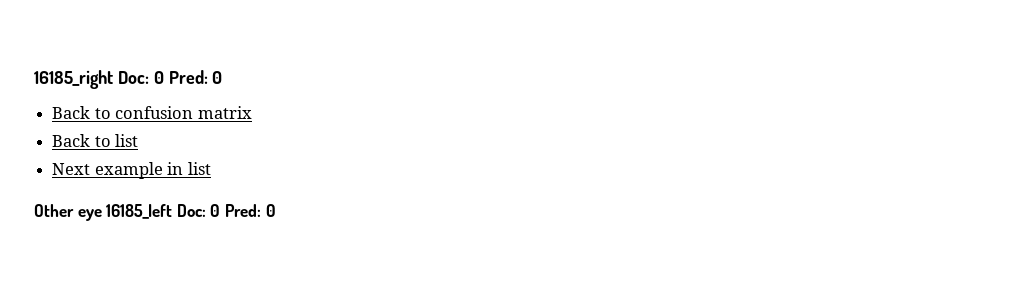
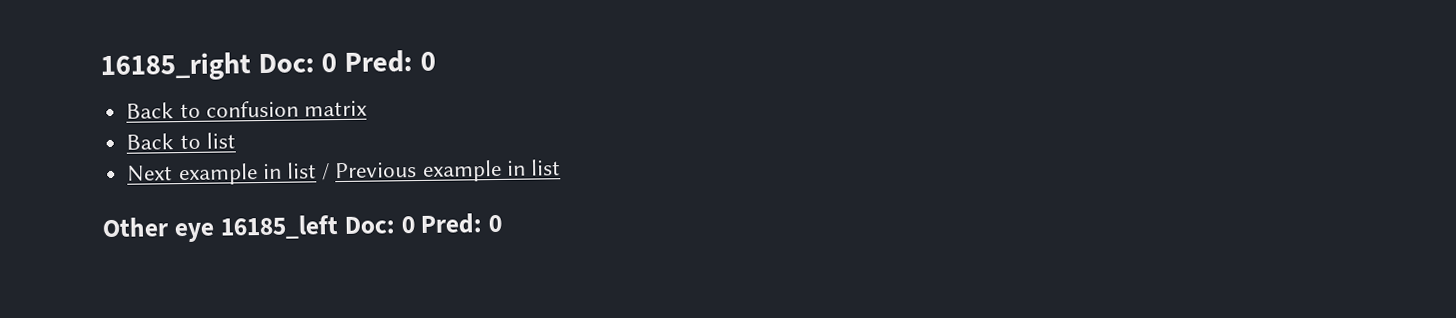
(211, 168) none -> [322,159,561,182] / Previous example in list

